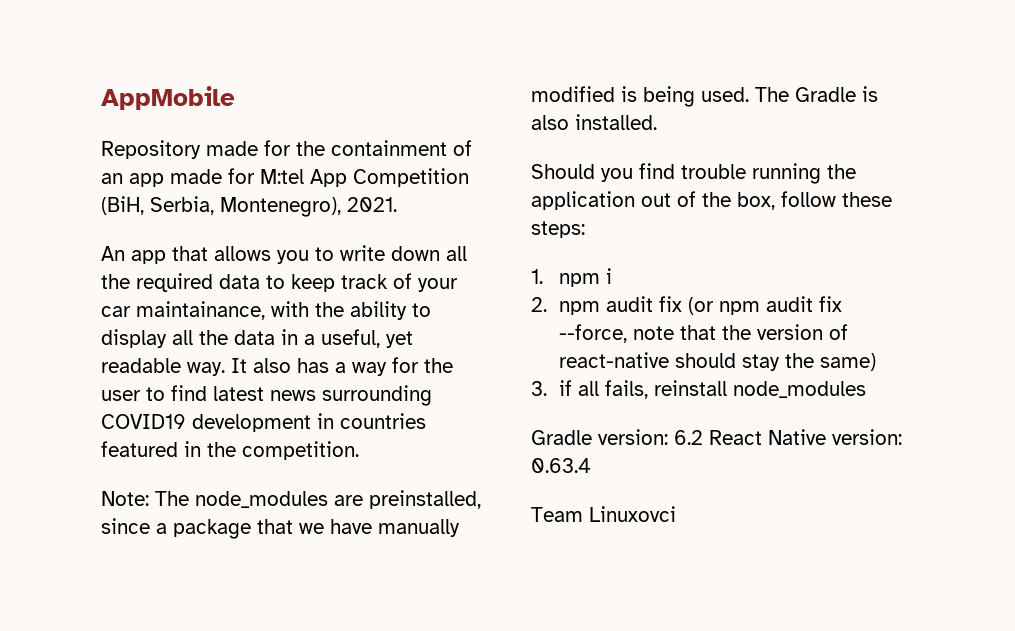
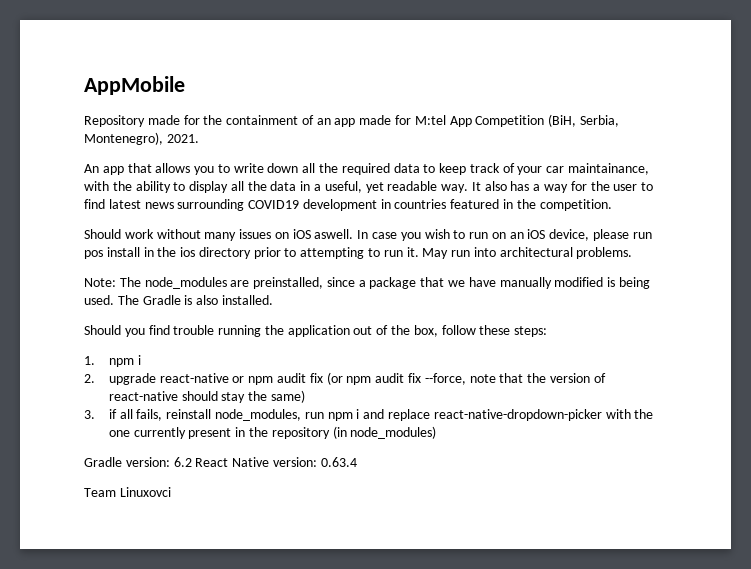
(359, 450) none -> [84,229,652,241] [84,247,633,259] // Should work without many issues on iOS aswell. In case you wish to run on an iOS device, please run pos install in the ios directory prior to attempting to run it. May run into architectural problems.
(547, 304) none -> [108,373,245,385] upgrade react-native or
[732,381,866,398] node_modules -> [215,409,654,421] [108,426,437,439] node_modules, run npm i and replace react-native-dropdown-picker with the one currently present in the repository (in node_modules)

